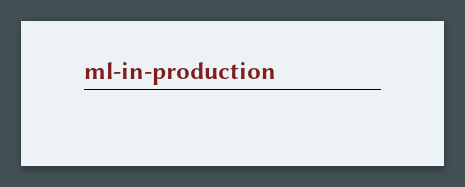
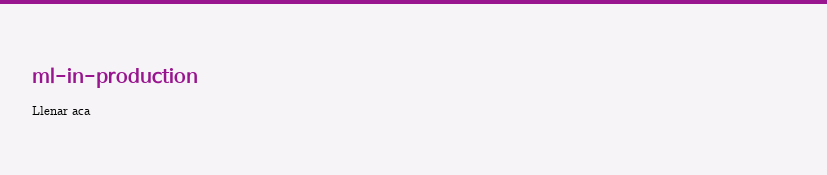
(276, 73) none -> [32,106,91,115] // Llenar aca

